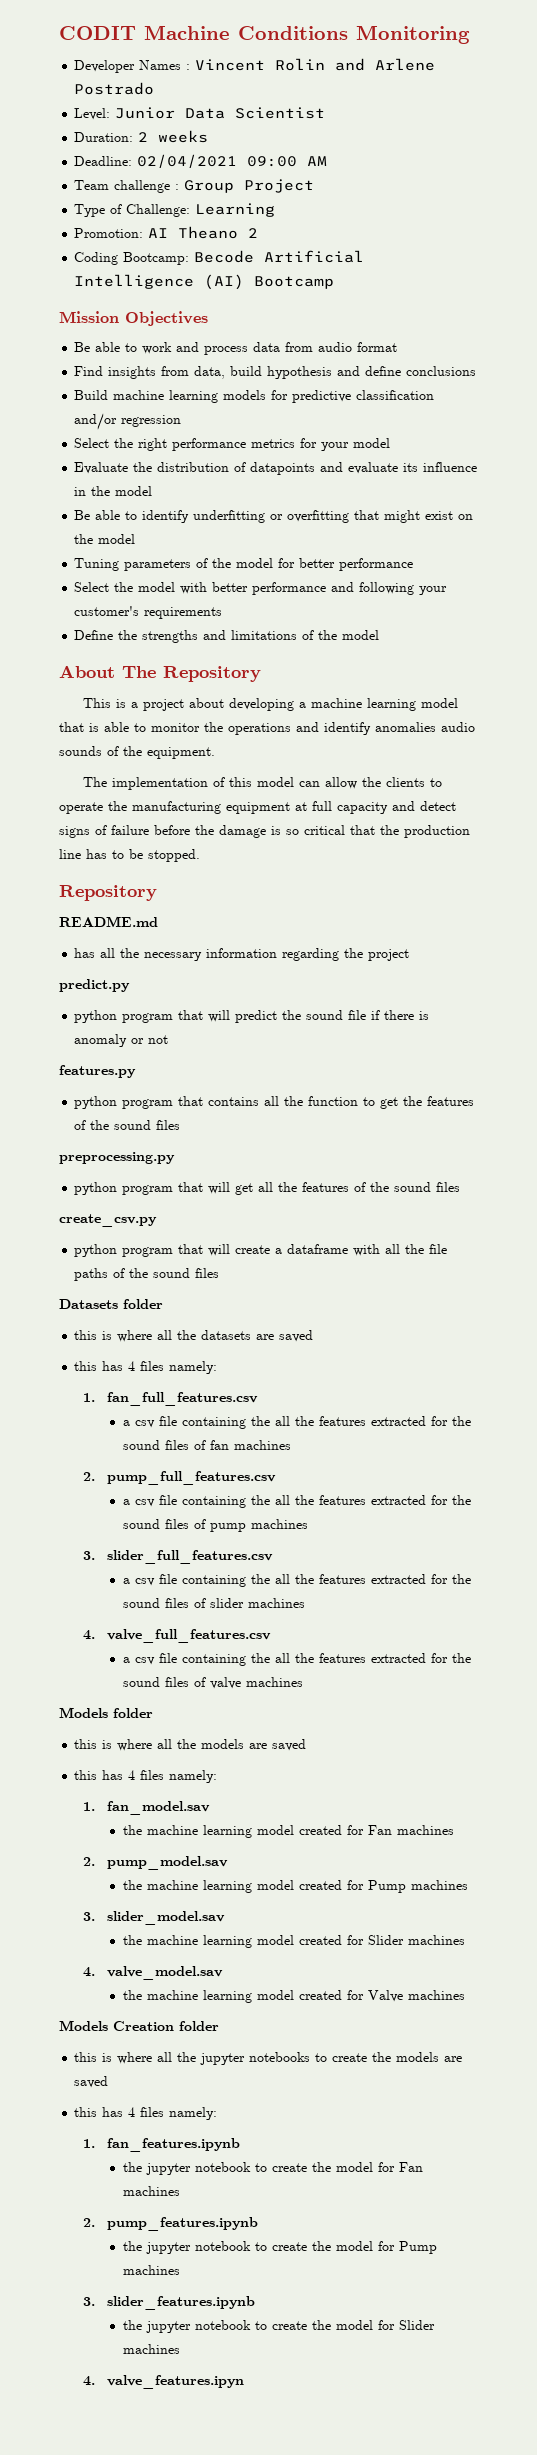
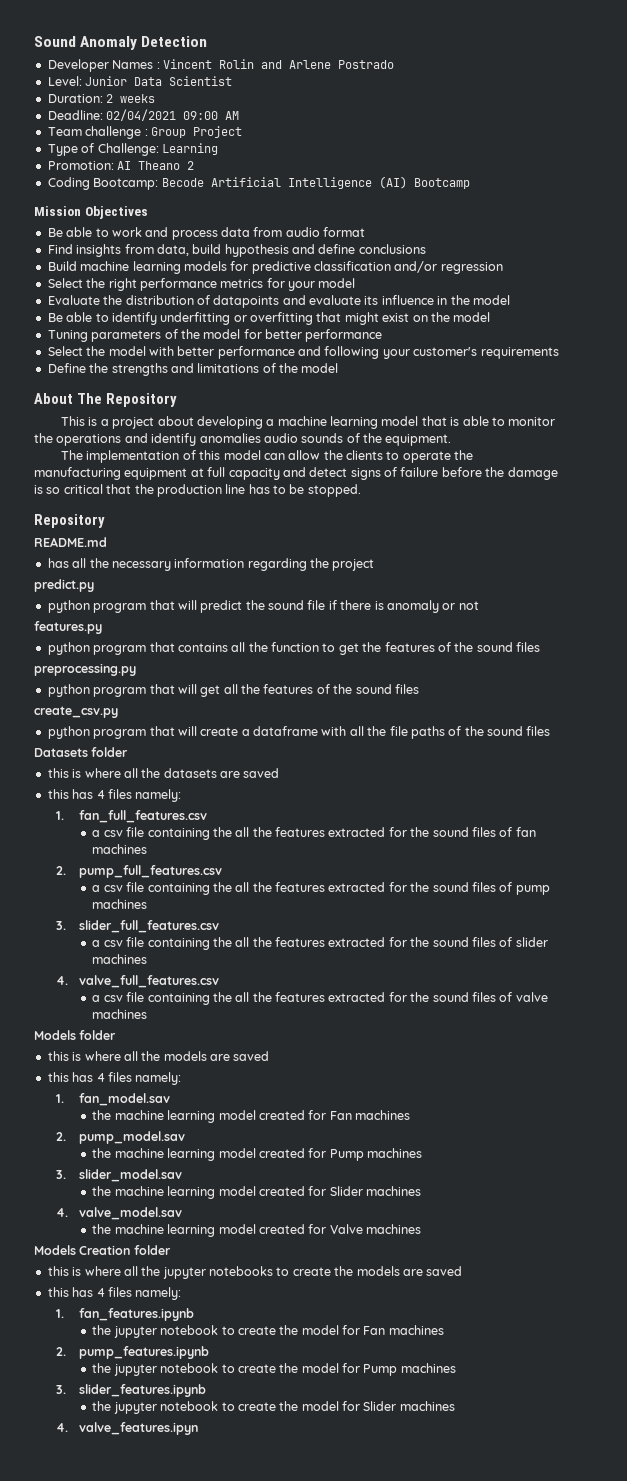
[59,25,470,44] CODIT Machine Conditions Monitoring -> [34,36,208,50] Sound Anomaly Detection

